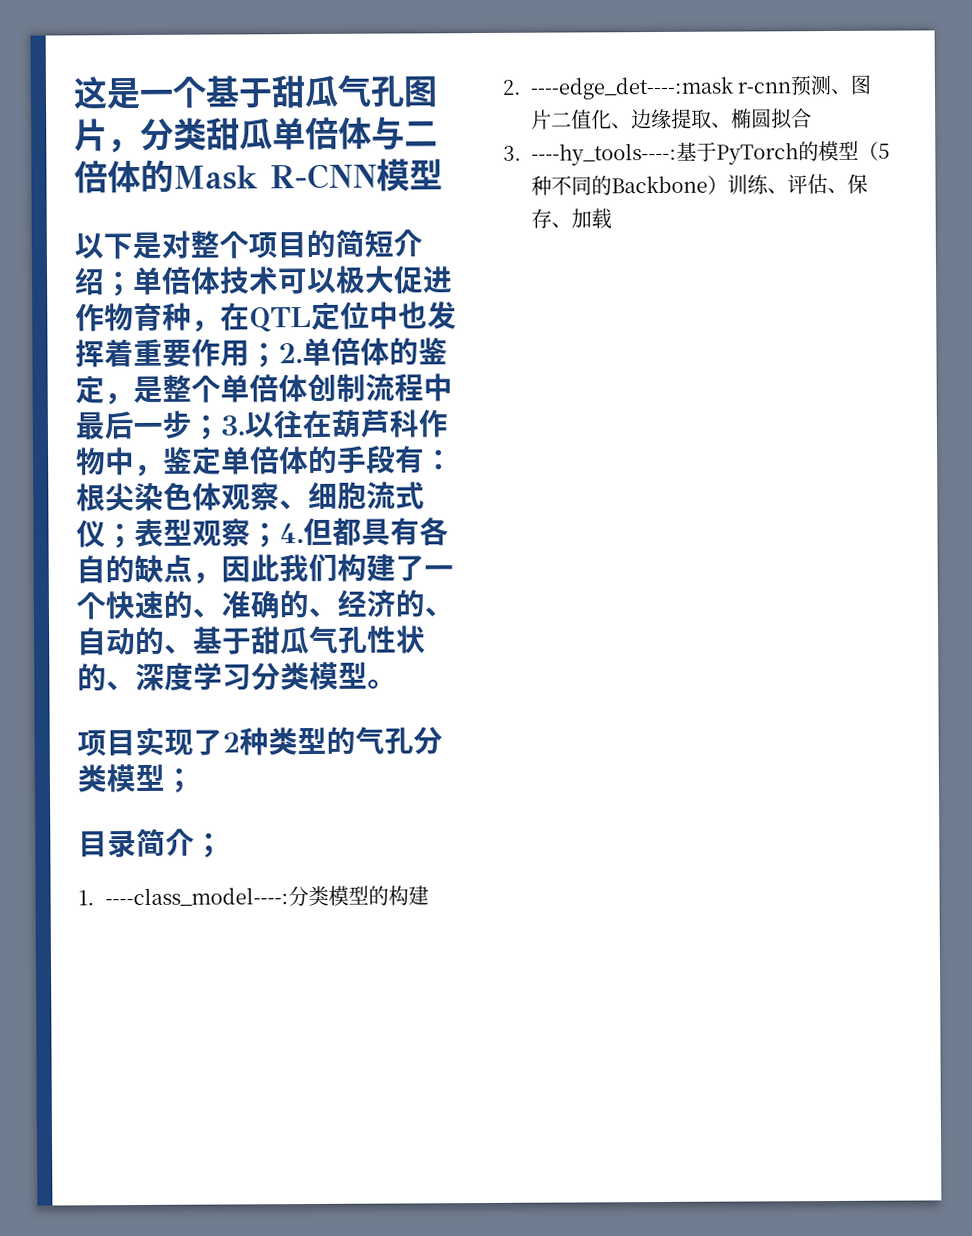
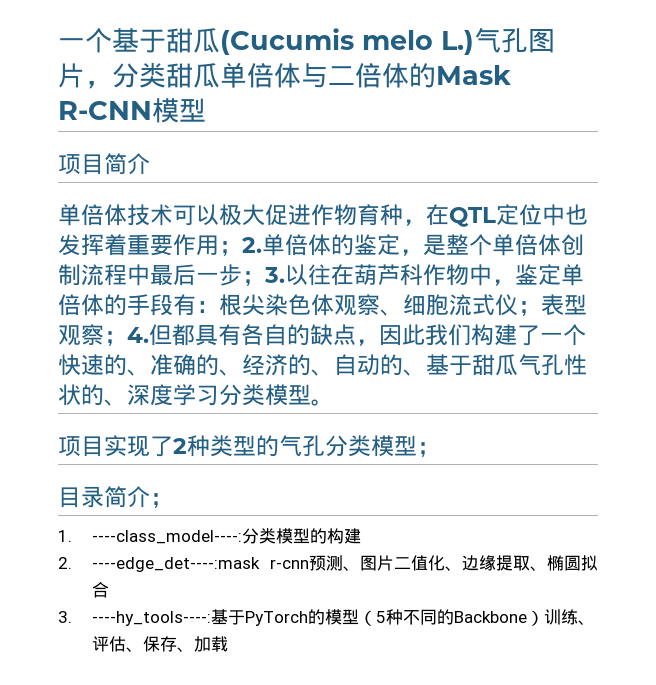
[73,76,141,110] 这是 -> (58, 44) none
(339, 91) none -> [220,28,474,55] (Cucumis melo L.)
[74,229,423,260] [74,267,134,297] 以下是对整个项目的简短介绍； -> [58,153,150,175] 项目简介 //

